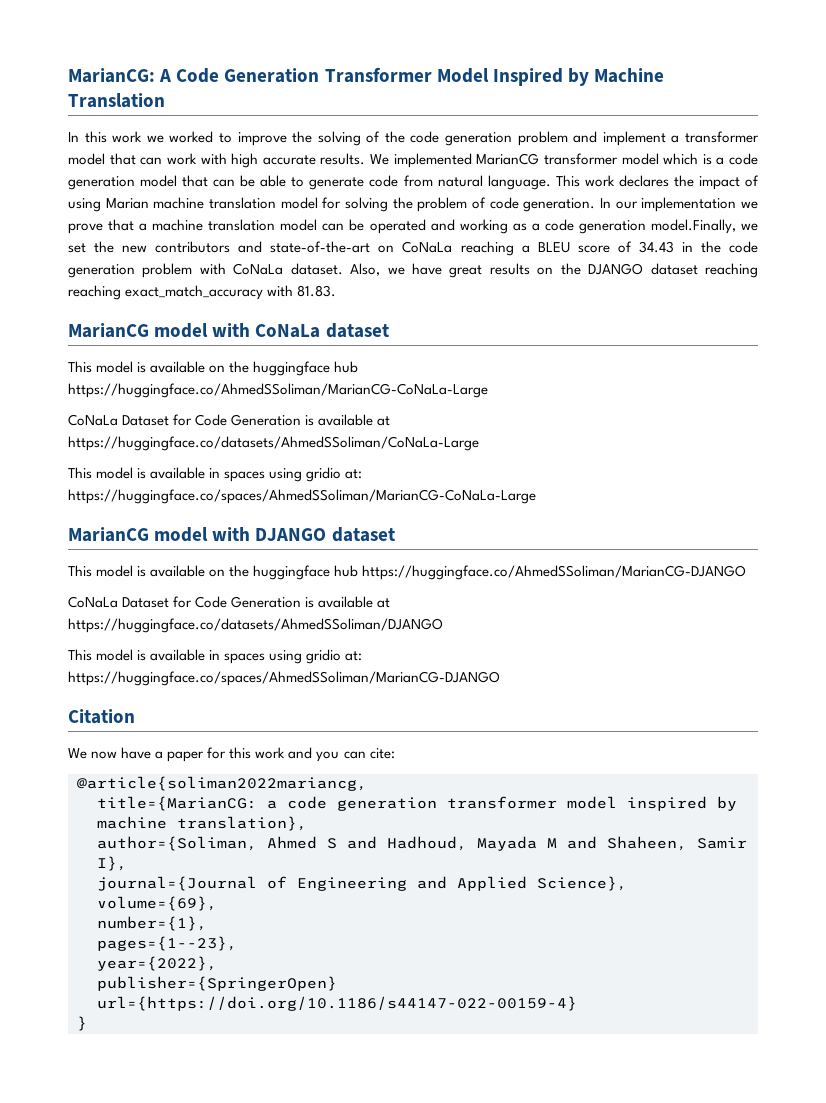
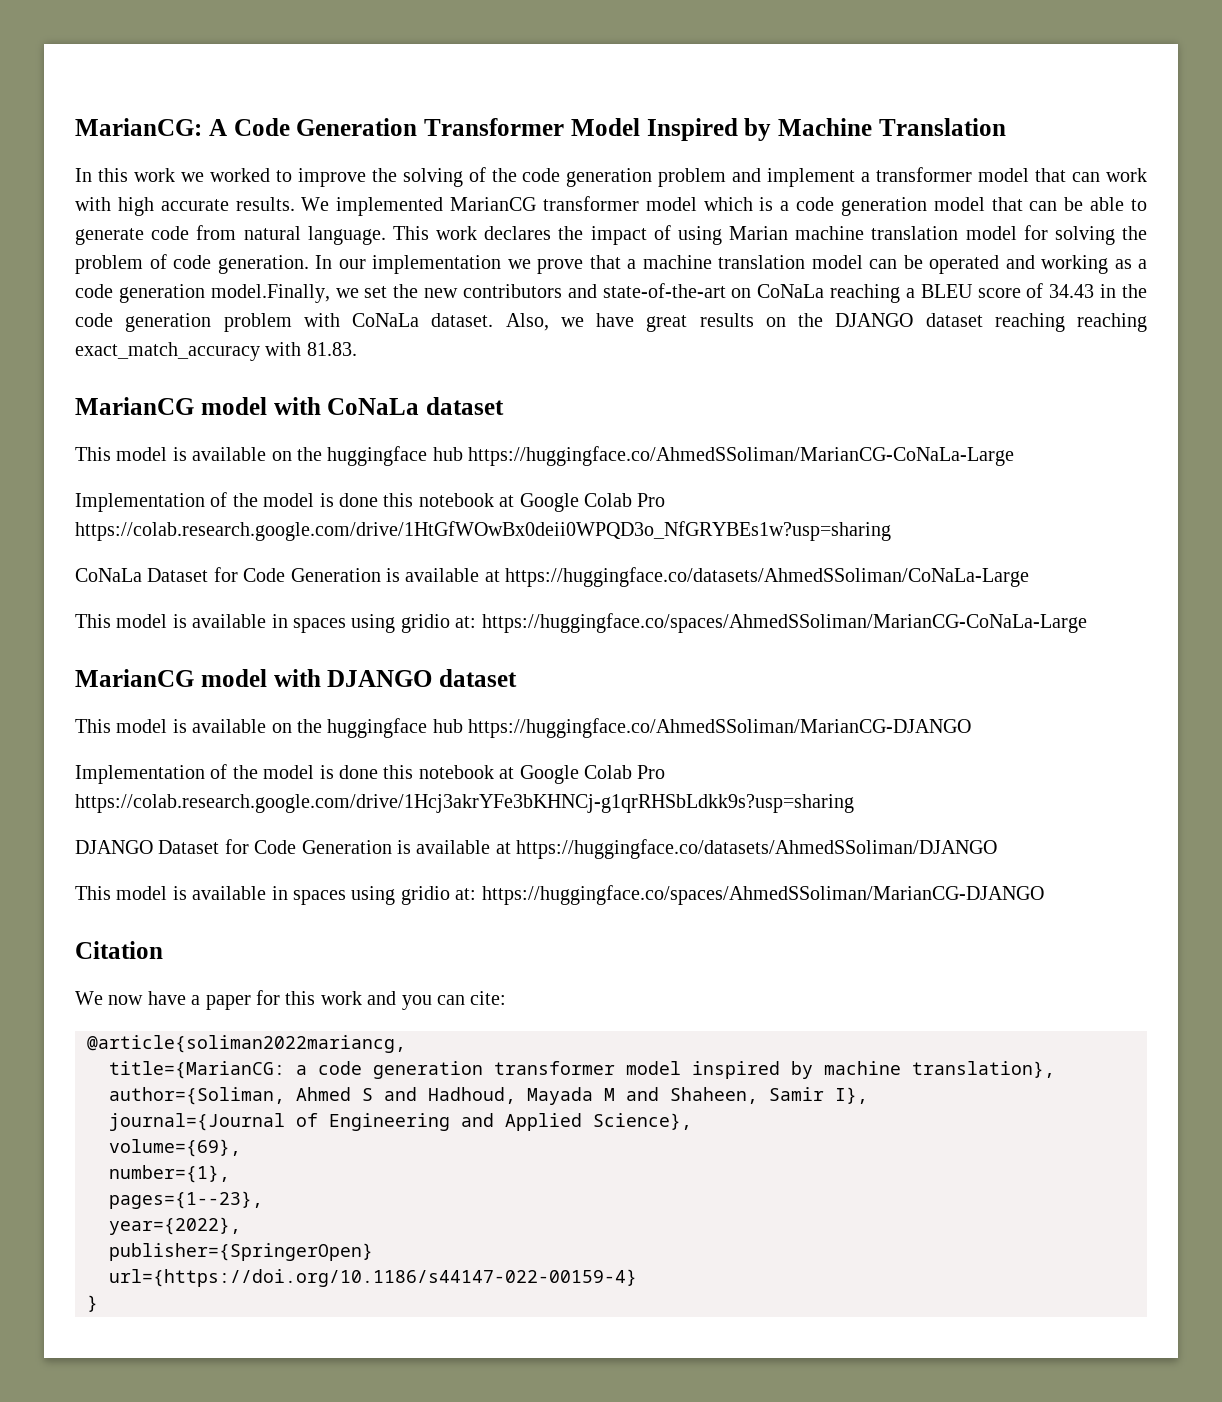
(488, 390) none -> [75,492,666,512] [75,521,891,541] // Implementation of the model is done this notebook at Google Colab Pro https://colab.research.google.com/drive/1HtGfWOwBx0deii0WPQD3o_NfGRYBEs1w?usp=sharing
[68,596,118,608] CoNaLa -> [75,764,666,784] [75,794,854,813] [75,840,153,854] Implementation of the model is done this notebook at Google Colab Pro https://colab.research.google.com/drive/1Hcj3akrYFe3bKHNCj-g1qrRHSbLdkk9s?usp=sharing // DJANGO

